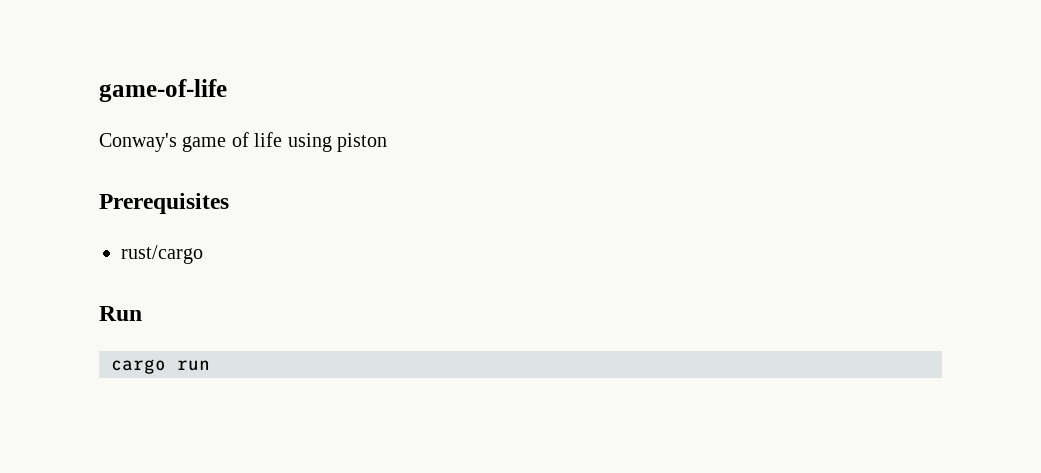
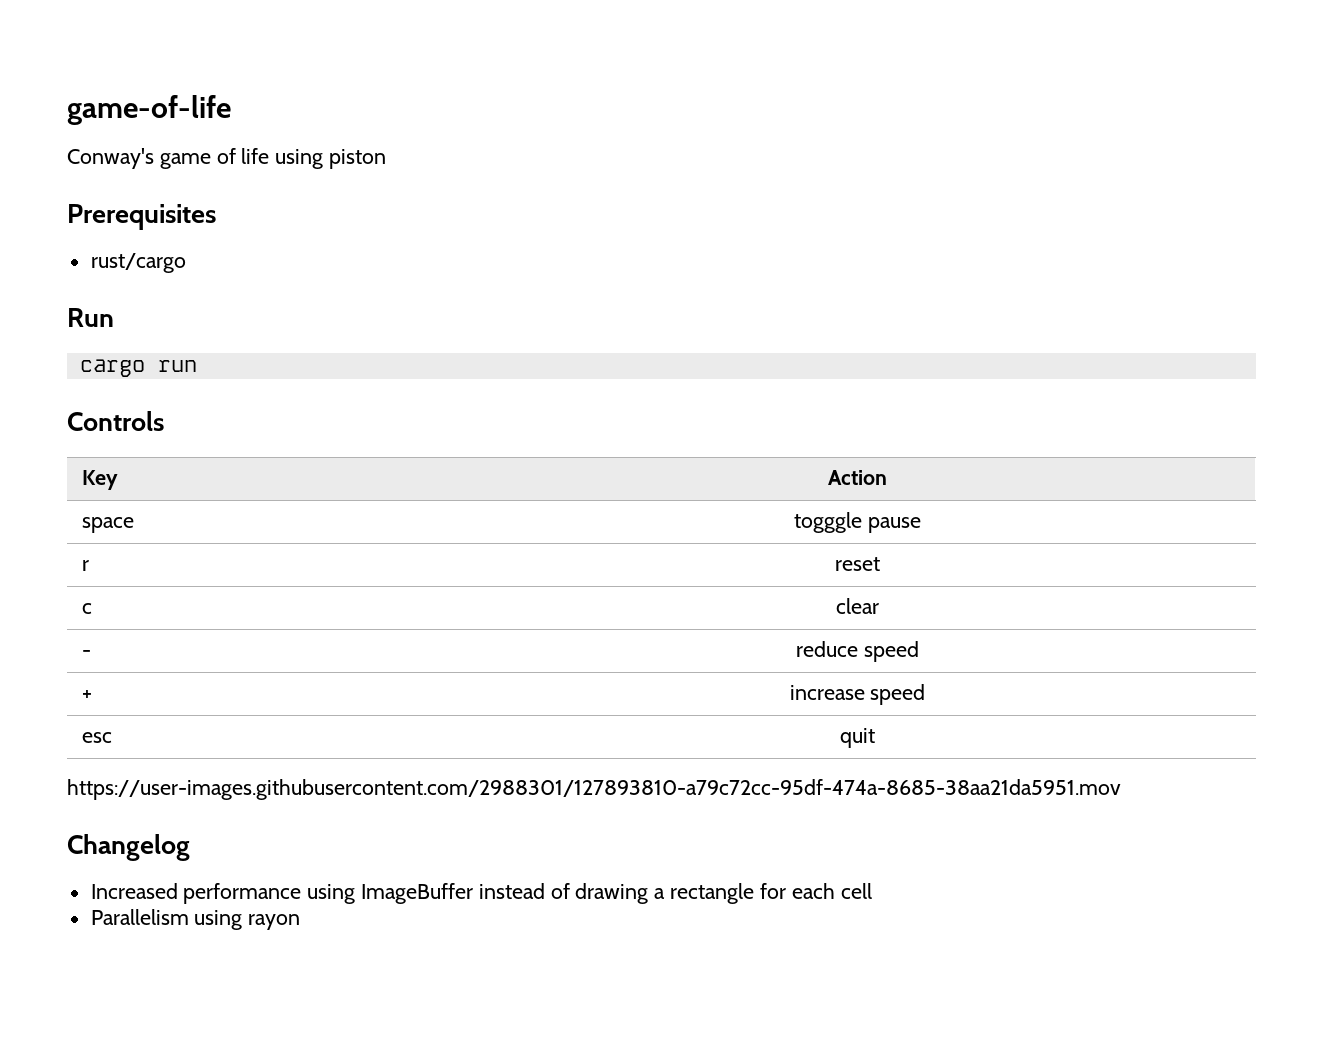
(210, 365) none -> [67,411,164,431] [82,470,119,490] [828,470,887,485] [82,517,135,533] [794,512,921,533] [82,560,90,571] [835,557,880,571] [82,603,93,614] [836,598,879,614] [82,650,92,657] [796,641,919,662] [82,690,93,700] [789,684,926,705] [82,732,113,743] [840,728,875,748] [67,779,1121,800] [67,834,190,861] [90,883,872,904] [90,909,301,930] // Controls // Key | Action // space | togggle pause // r | reset // c | clear // - | reduce speed // + | increase speed // esc | quit // https://user-images.githubusercontent.com/2988301/127893810-a79c72cc-95df-474a-8685-38aa21da5951.mov // Changelog // Increased performance using ImageBuffer instead of drawing a rectangle for each cell // Parallelism using rayon

